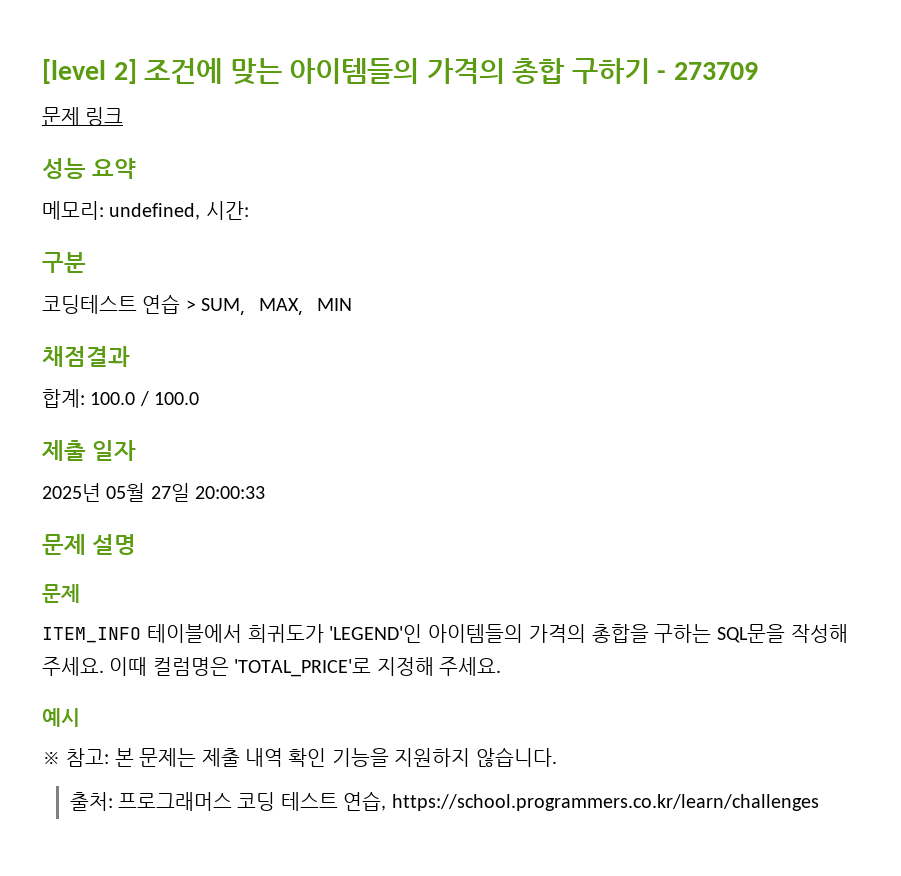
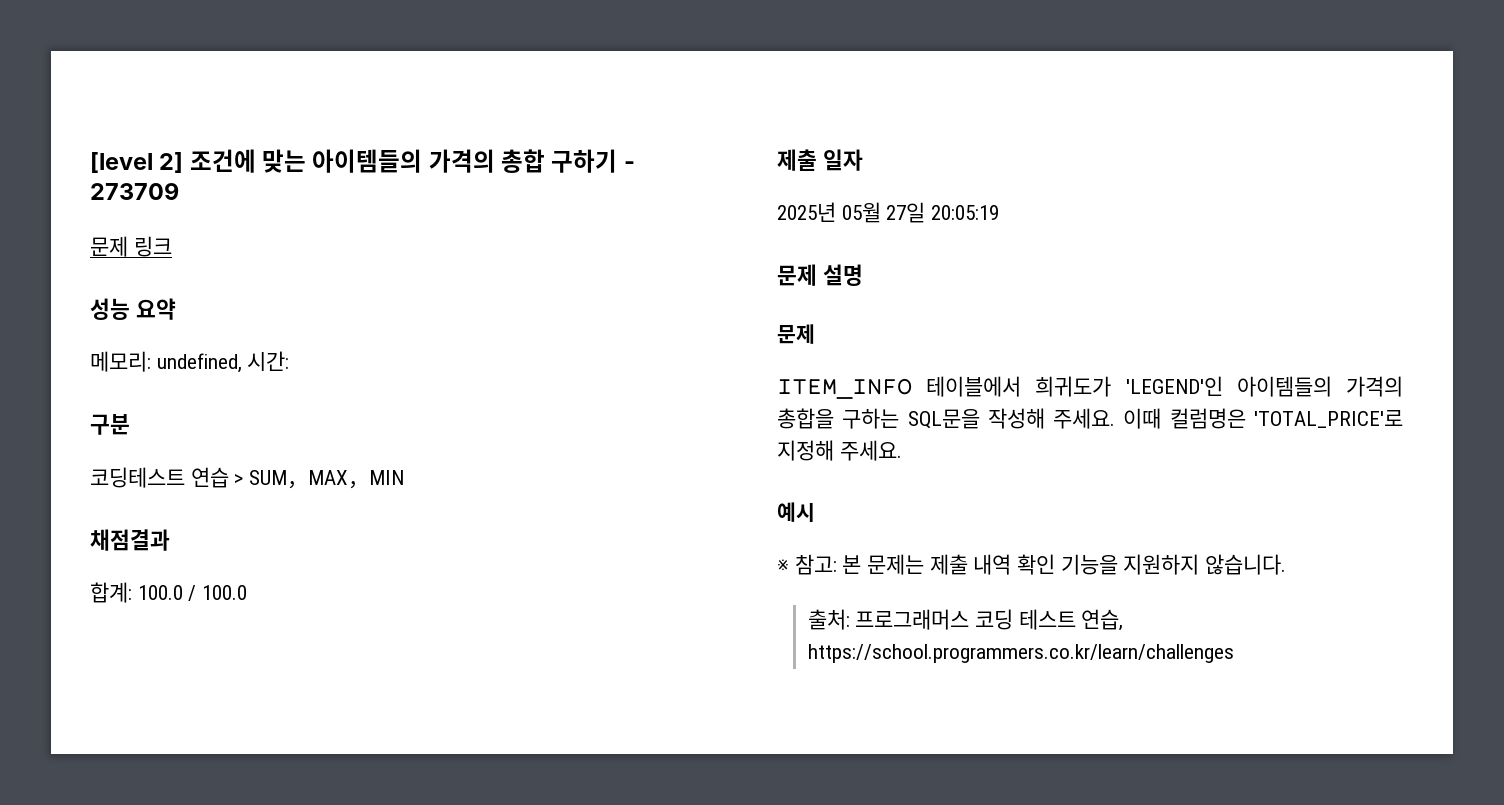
[195,486,266,499] 20:00:33 -> [931,205,1000,220] 20:05:19

